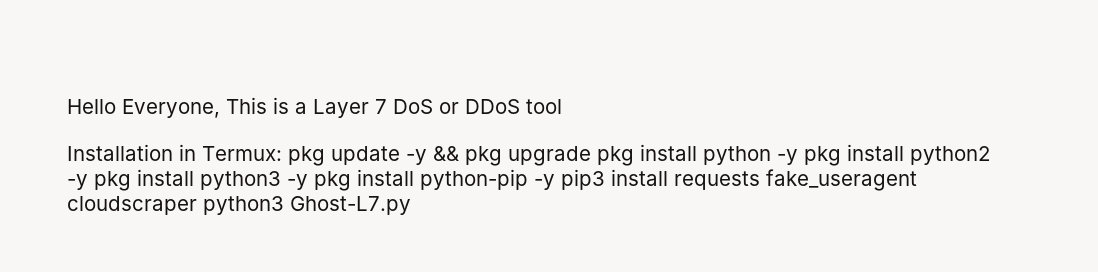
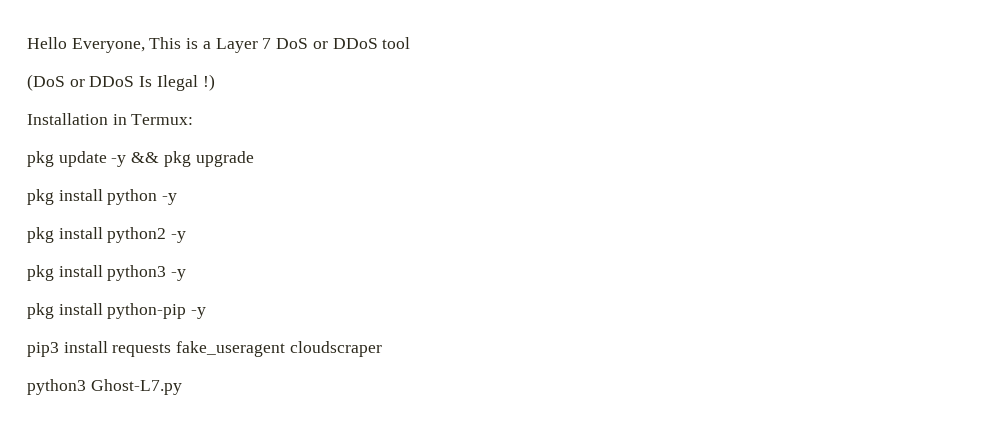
(562, 106) none -> [27,74,215,91] // (DoS or DDoS Is Ilegal !)
(282, 153) none -> (194, 119) //
(591, 156) none -> (254, 159) //
(798, 157) none -> (178, 199) //
(88, 182) none -> (187, 237) //
(308, 182) none -> (187, 275) //
(555, 182) none -> (207, 313) //
(197, 205) none -> (382, 349) //

